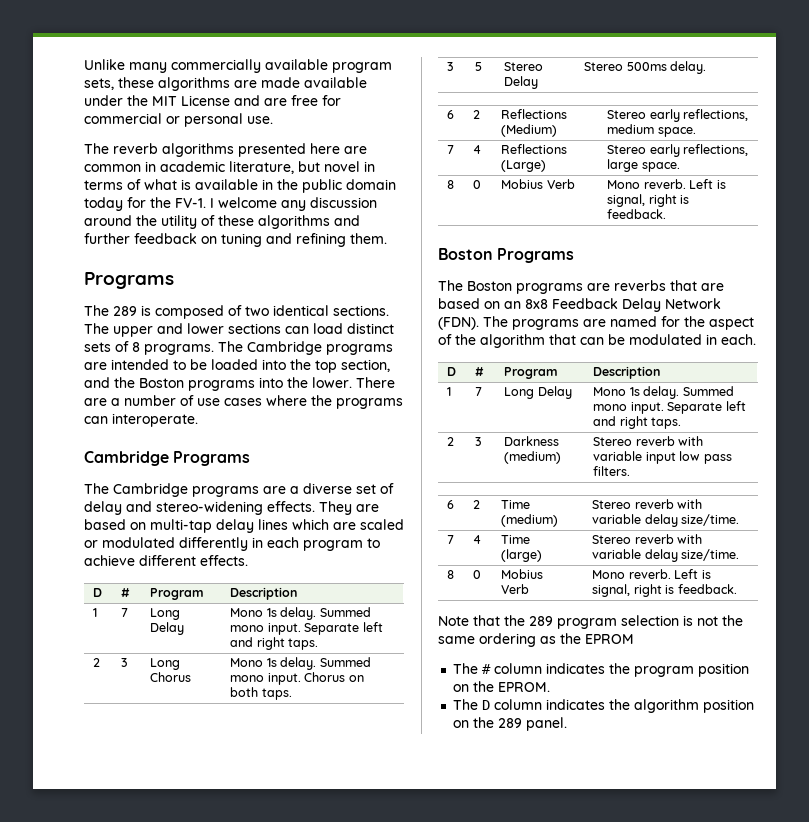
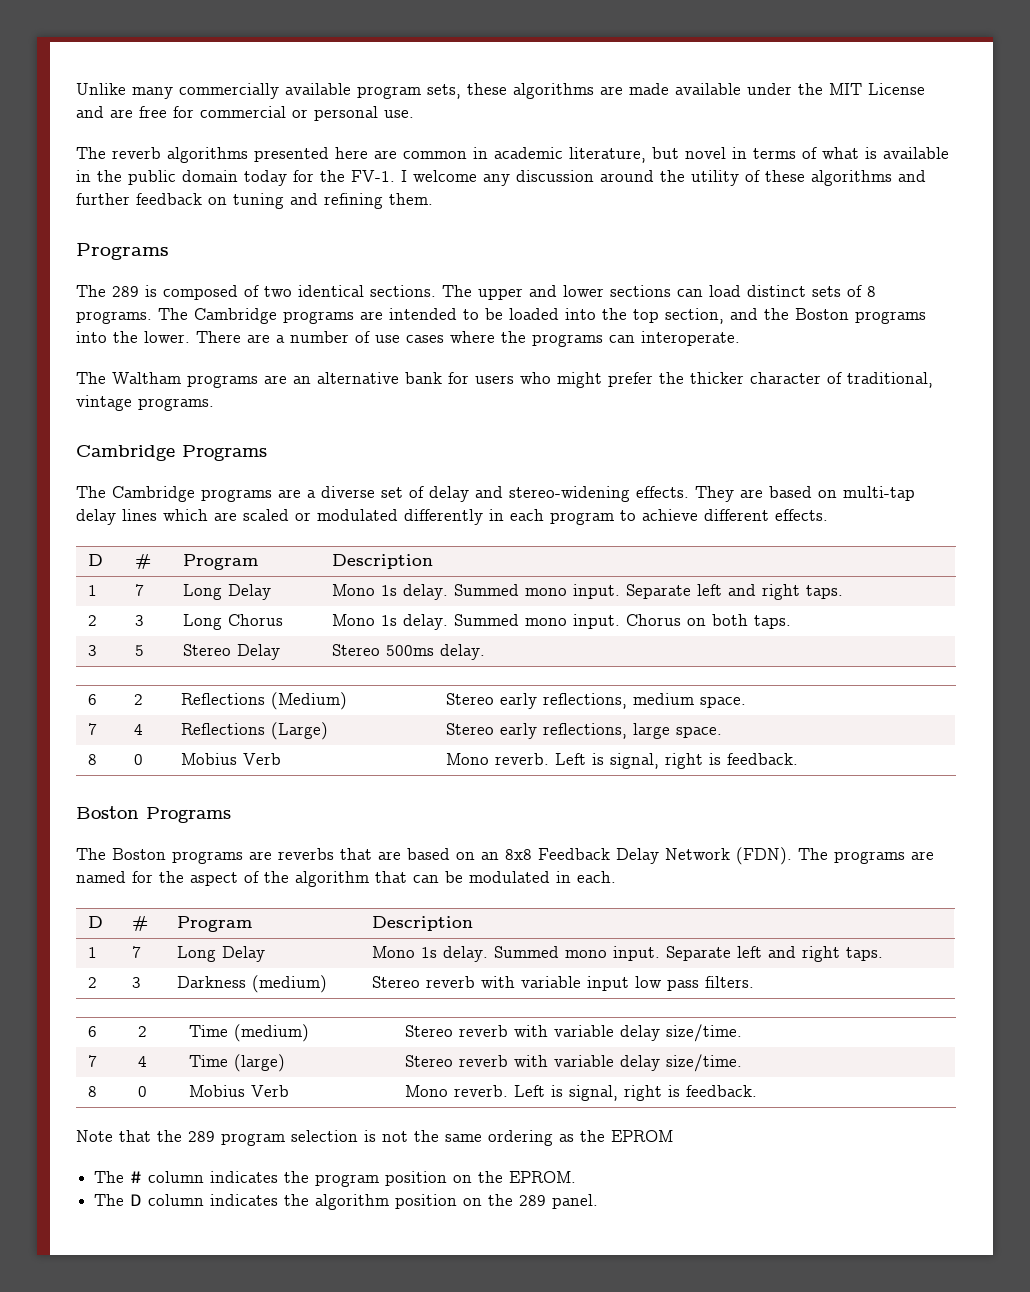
(198, 420) none -> [76,372,933,388] [76,395,214,411] // The Waltham programs are an alternative bank for users who might prefer the thicker character of traditional, vintage programs.

